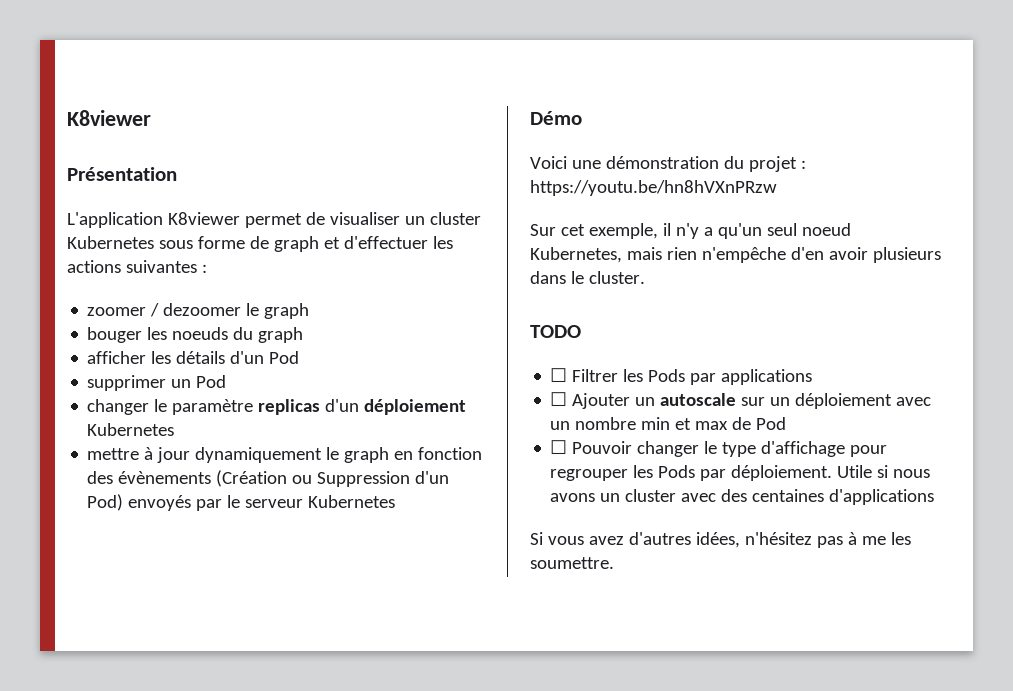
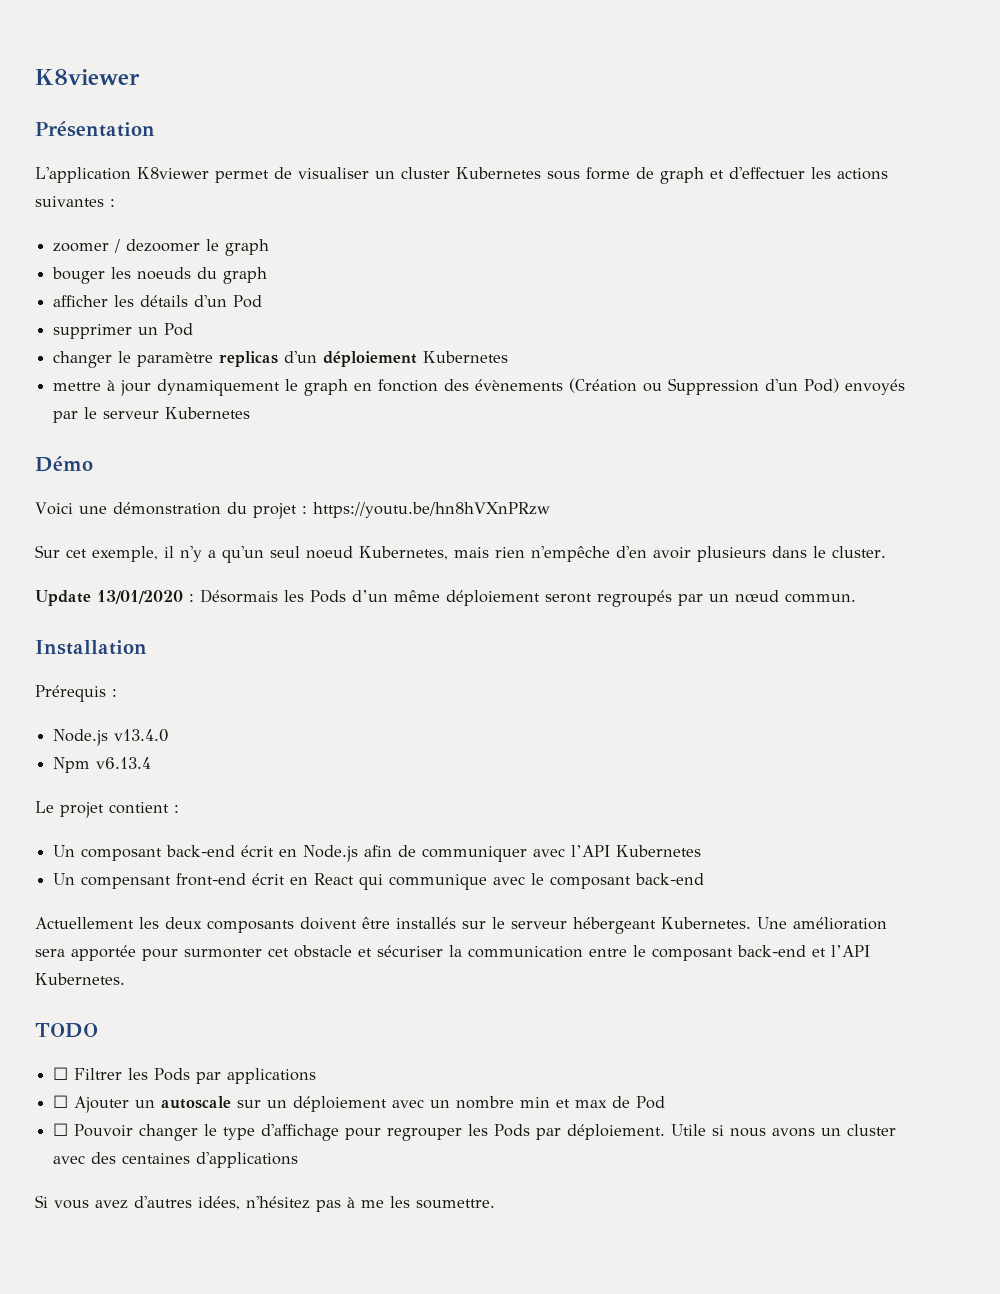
(645, 277) none -> [35,589,856,607] [35,640,147,655] [35,685,117,702] [53,729,169,746] [53,757,152,773] [35,801,179,818] [53,845,702,862] [53,873,705,890] [35,917,887,934] [35,945,870,961] [35,973,125,985] // Update 13/01/2020 : Désormais les Pods d’un même déploiement seront regroupés par un nœud commun. // Installation // Prérequis : // Node.js v13.4.0 // Npm v6.13.4 // Le projet contient : // Un composant back-end écrit en Node.js afin de communiquer avec l’API Kubernetes // Un compensant front-end écrit en React qui communique avec le composant back-end // Actuellement les deux composants doivent être installés sur le serveur hébergeant Kubernetes. Une amélioration sera apportée pour surmonter cet obstacle et sécuriser la communication entre le composant back-end et l’API Kubernetes.

